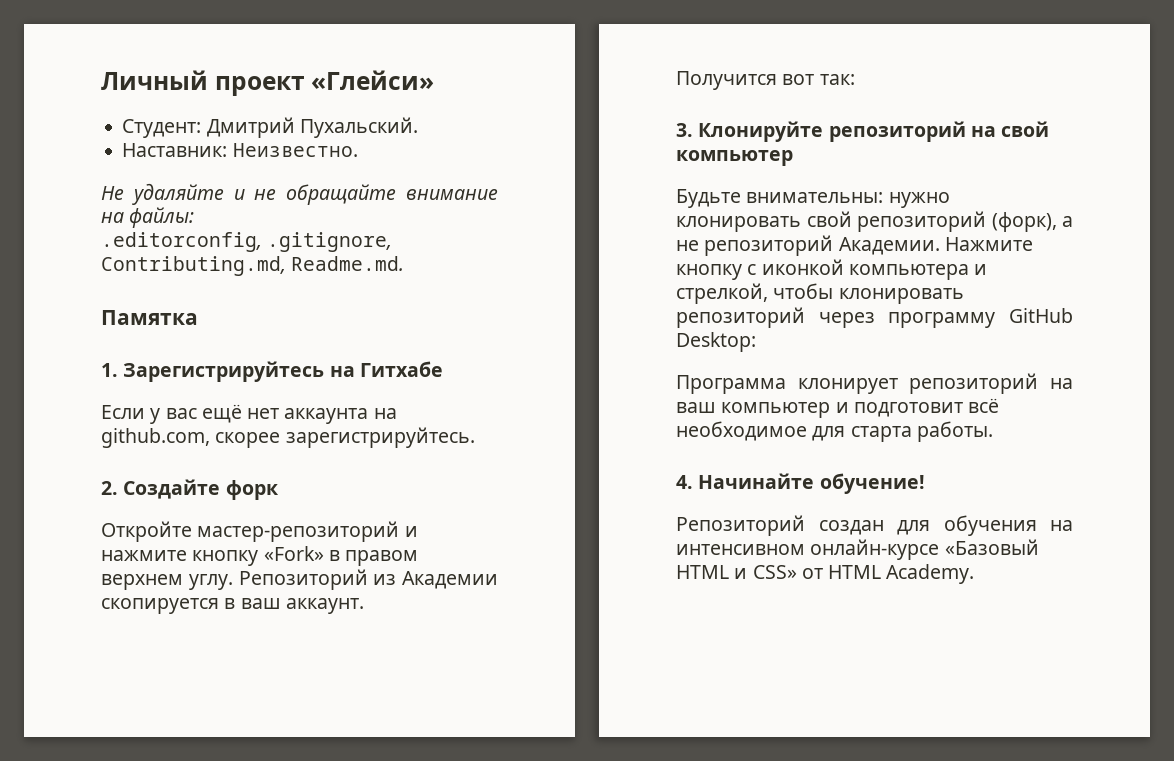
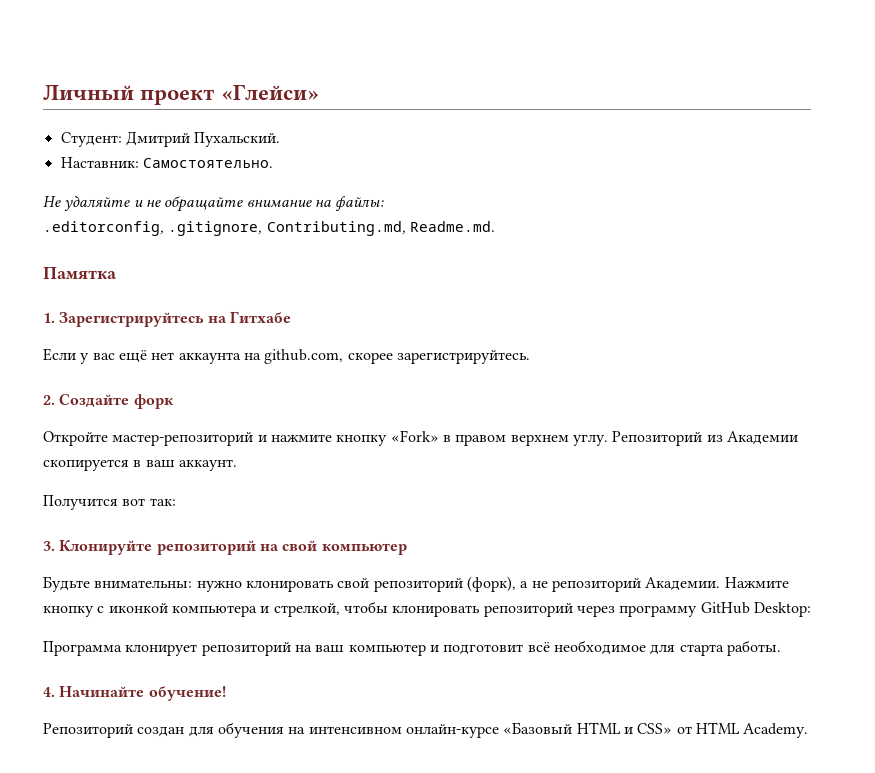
[232,143,358,157] Неизвестно. -> [142,158,273,168] Самостоятельно.

